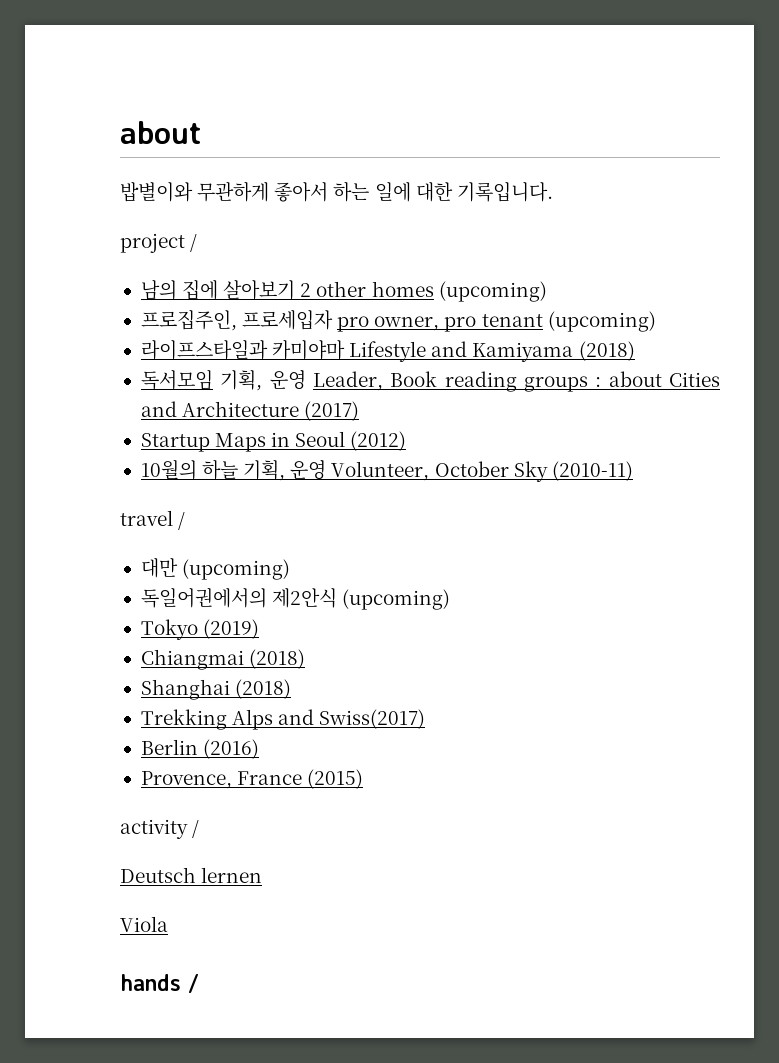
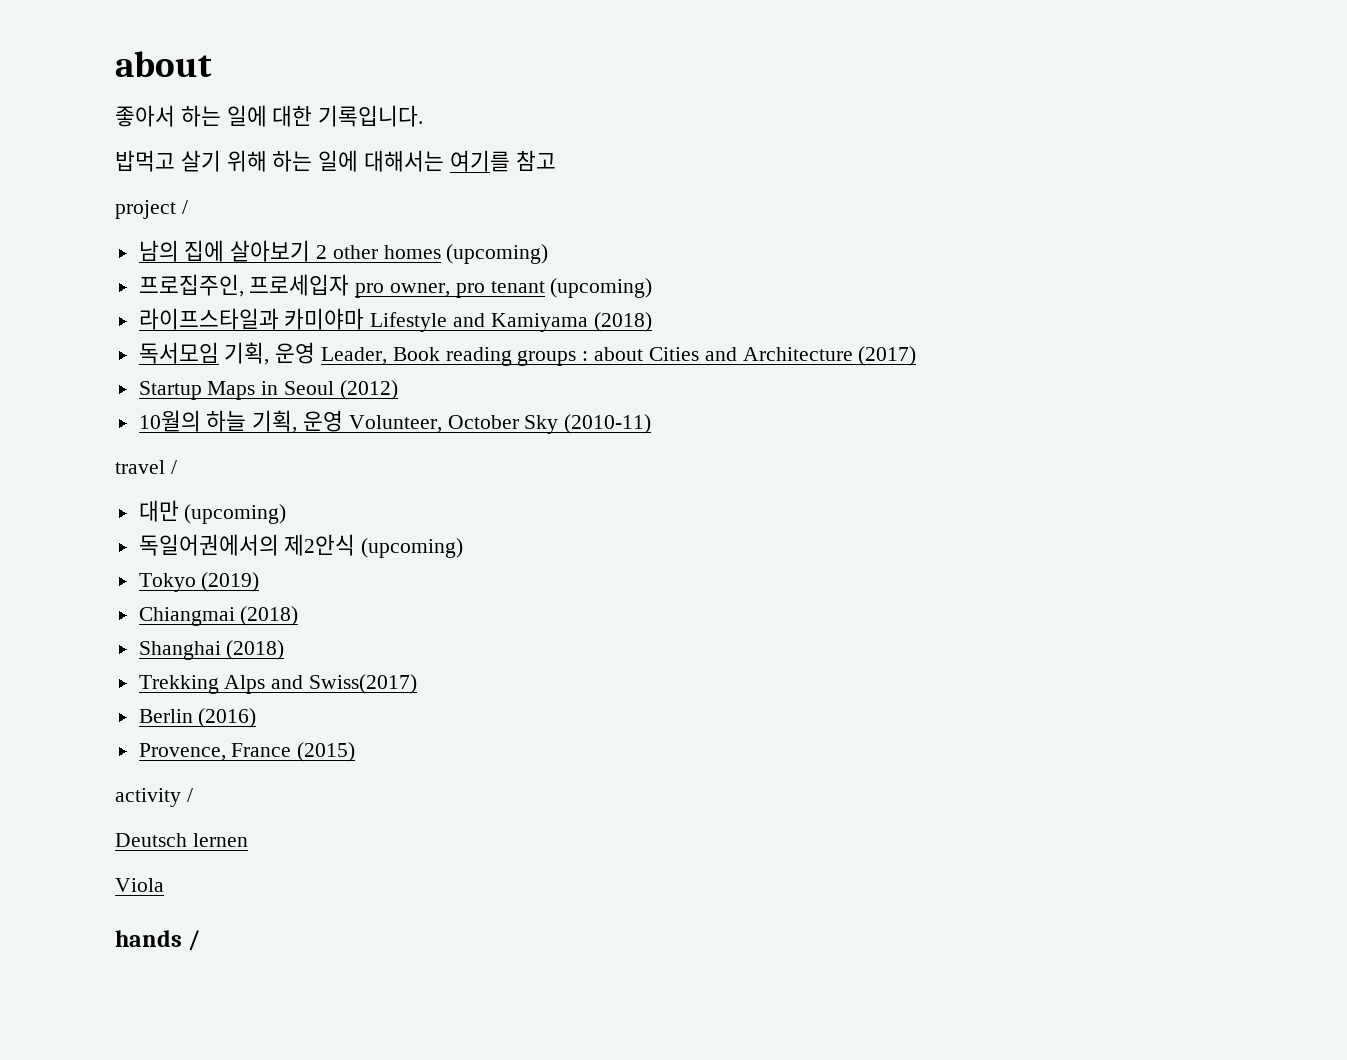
[120,181,270,202] 밥별이와 무관하게 -> (212, 64) none
(553, 192) none -> [115,150,556,172] // 밥먹고 살기 위해 하는 일에 대해서는 여기를 참고

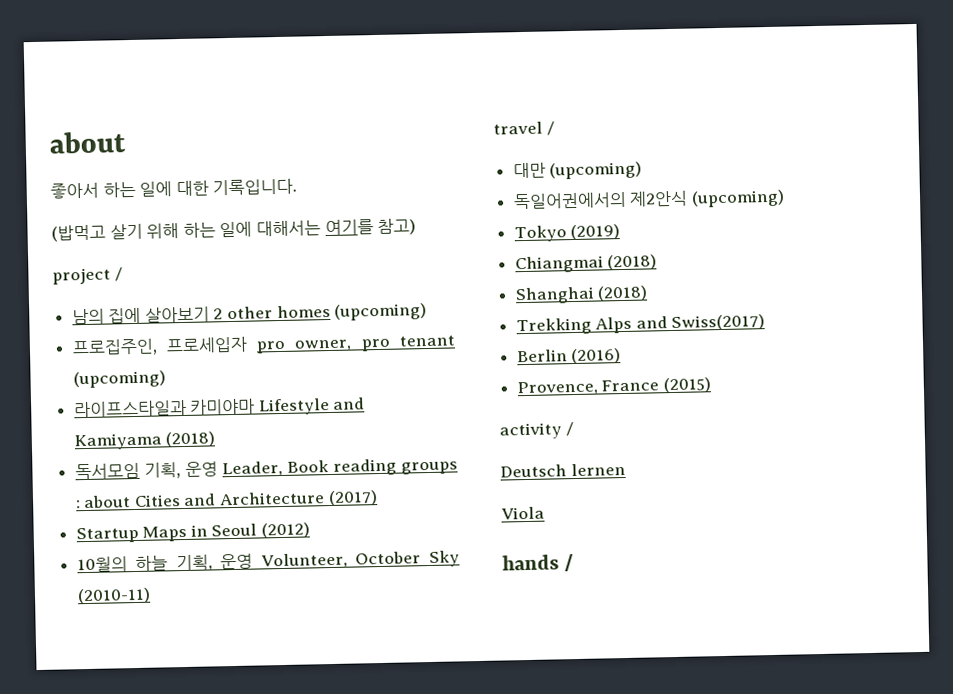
[115,150,175,172] 밥먹고 -> [51,224,106,242] (밥먹고
[515,150,556,171] 참고 -> [377,218,417,235] 참고)

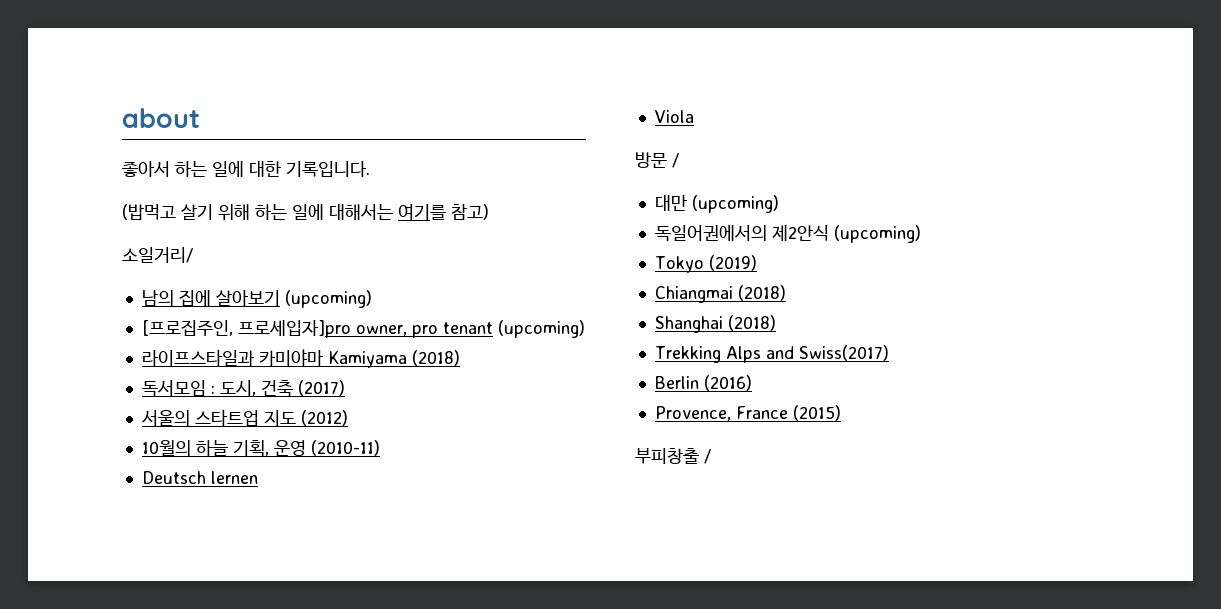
[52,267,123,285] project / -> [122,247,193,263] 소일거리/
[213,302,428,321] [71,336,287,357] 2 other homes (upcoming) // 프로집주인, 프로세입자 pro -> [284,290,372,308] [141,320,351,338] (upcoming) // [프로집주인, 프로세입자]pro
[258,397,366,416] Lifestyle and -> (324, 358) none
[143,458,459,479] [75,490,378,509] [75,523,258,544] 기획, 운영 Leader, Book reading groups : about Cities and Architecture (2017) // Startup Maps in Seoul -> [210,380,345,397] [140,409,296,426] : 도시, 건축 (2017) // 서울의 스타트업 지도
[260,550,460,570] [76,587,151,605] [493,121,543,135] Volunteer, October Sky (2010-11) // travel -> [310,440,380,456] [141,471,258,484] [654,110,694,123] [635,152,667,168] (2010-11) // Deutsch lernen // Viola // 방문
[499,422,574,440] [500,462,626,478] [501,506,545,520] [502,554,575,572] activity / // Deutsch lernen // Viola // hands / -> [635,448,711,464] 부피창출 /

